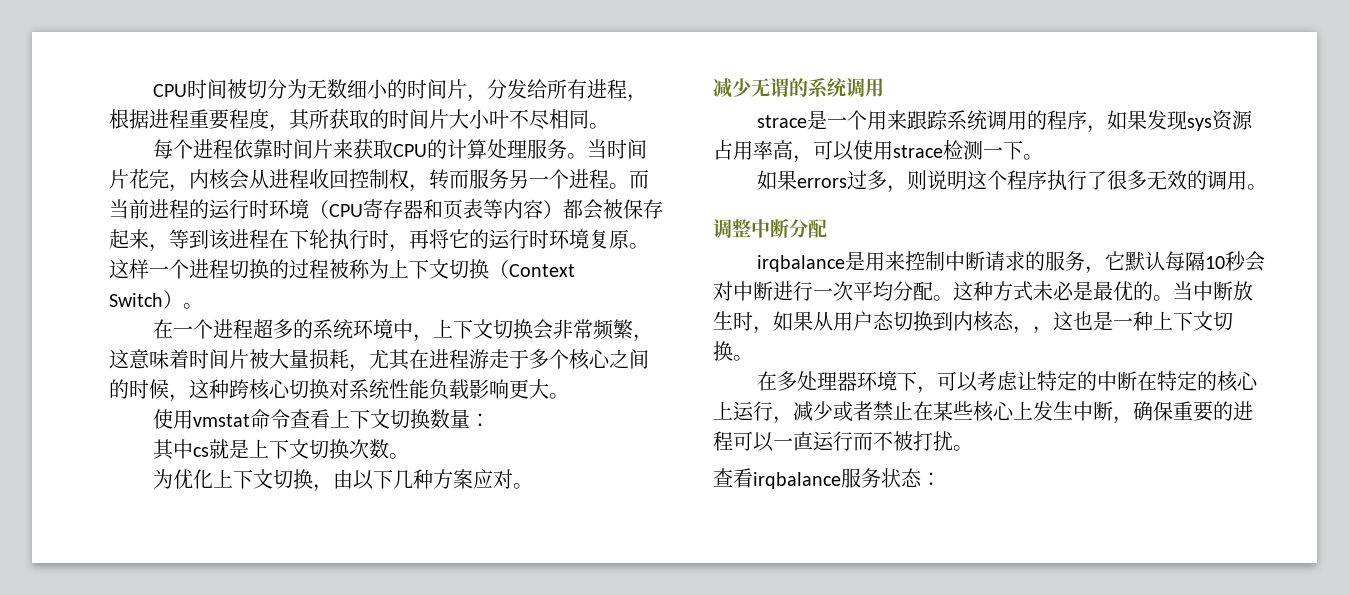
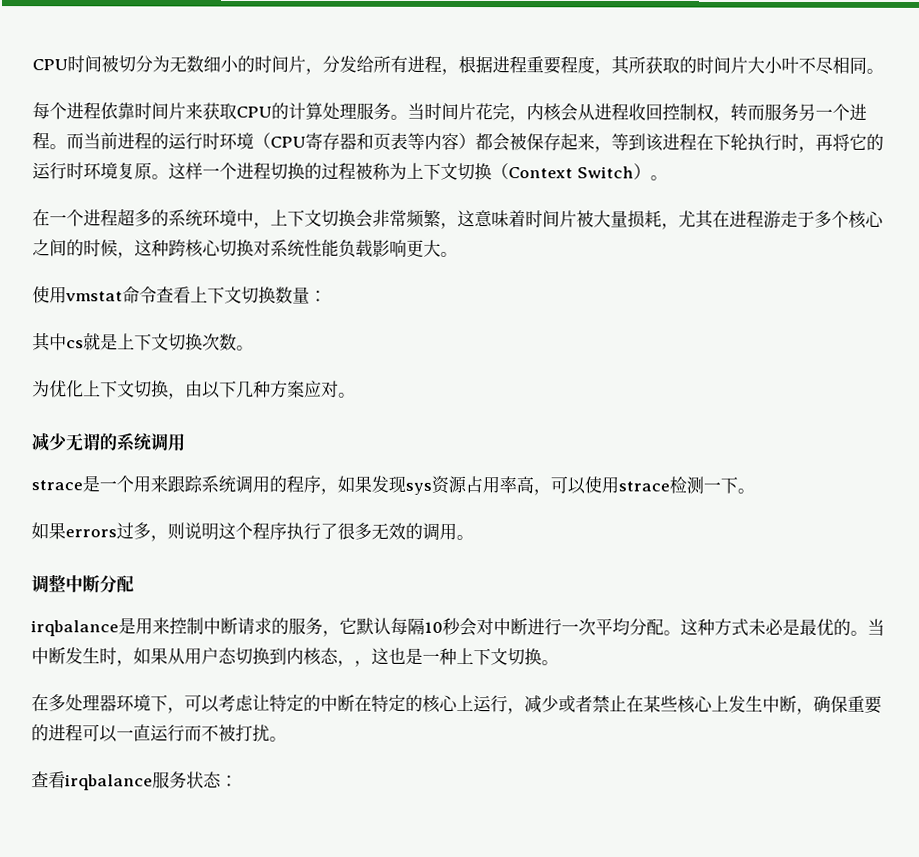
[1233,281,1253,301] 放 -> [65,647,83,665] 发

